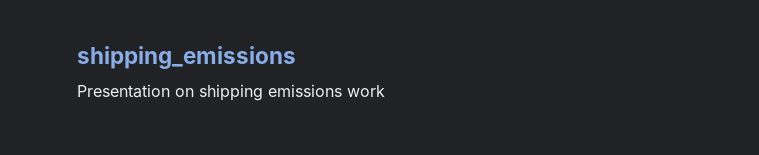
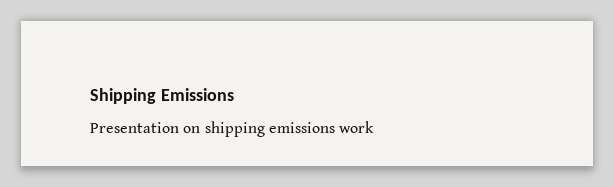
[77,46,296,69] shipping_emissions -> [90,88,234,104] Shipping Emissions

